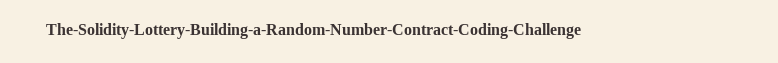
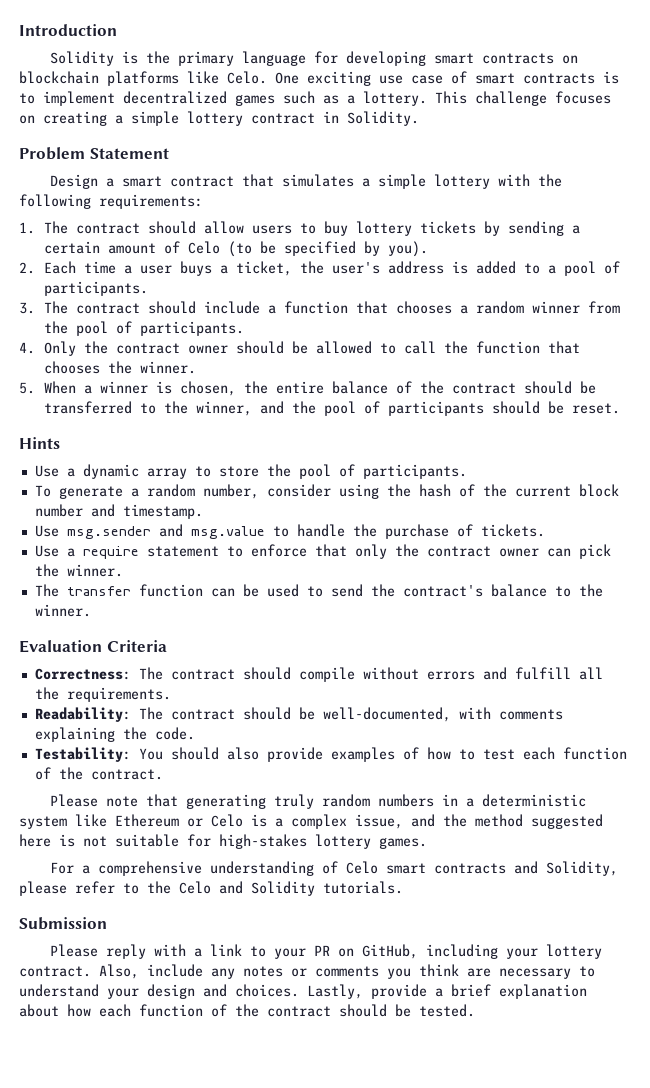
[46,23,581,39] The-Solidity-Lottery-Building-a-Random-Number-Contract-Coding-Challenge -> [19,24,117,36] [50,51,579,66] [19,71,619,86] [19,91,611,106] [19,111,419,126] [19,147,169,160] [50,174,563,189] [19,194,203,209] [19,221,580,236] [43,241,428,257] [19,261,620,276] [43,281,148,296] [19,301,620,314] [43,321,244,336] [19,341,580,356] [43,361,196,374] [19,381,596,396] [43,401,620,416] [19,437,60,449] [34,464,467,479] [34,484,619,499] [34,504,203,519] [34,524,545,539] [34,544,611,559] [34,564,123,577] [34,584,603,597] [34,604,91,617] [19,640,167,653] [34,667,603,682] [34,687,171,702] [34,707,563,722] [34,727,195,742] [34,747,627,762] [34,767,163,780] [50,794,587,809] [19,814,603,829] [19,834,427,849] [50,861,619,876] [19,881,403,896] [19,917,107,930] [50,944,603,959] [19,964,595,979] [19,984,587,999] [19,1004,475,1017] Introduction // Solidity is the primary language for developing smart contracts on blockchain platforms like Celo. One exciting use case of smart contracts is to implement decentralized games such as a lottery. This challenge focuses on creating a simple lottery contract in Solidity. // Problem Statement // Design a smart contract that simulates a simple lottery with the following requirements: // 1. The contract should allow users to buy lottery tickets by sending a certain amount of Celo (to be specified by you). // 2. Each time a user buys a ticket, the user's address is added to a pool of participants. // 3. The contract should include a function that chooses a random winner from the pool of participants. // 4. Only the contract owner should be allowed to call the function that chooses the winner. // 5. When a winner is chosen, the entire balance of the contract should be transferred to the winner, and the pool of participants should be reset. // Hints // Use a dynamic array to store the pool of participants. // To generate a random number, consider using the hash of the current block number and timestamp. // Use msg.sender and msg.value to handle the purchase of tickets. // Use a require statement to enforce that only the contract owner can pick the winner. // The transfer function can be used to send the contract's balance to the winner. // Evaluation Criteria // Correctness: The contract should compile without errors and fulfill all the requirements. // Readability: The contract should be well-documented, with comments explaining the code. // Testability: You should also provide examples of how to test each function of the contract. // Please note that generating truly random numbers in a deterministic system like Ethereum or Celo is a complex issue, and the method suggested here is not suitable for high-stakes lottery games. // For a comprehensive understanding of Celo smart contracts and Solidity, please refer to the Celo and Solidity tutorials. // Submission // Please reply with a link to your PR on GitHub, including your lottery contract. Also, include any notes or comments you think are necessary to understand your design and choices. Lastly, provide a brief explanation about how each function of the contract should be tested.

